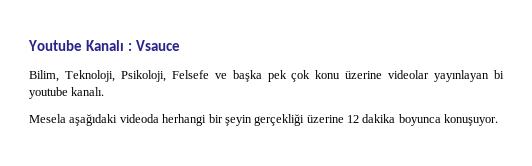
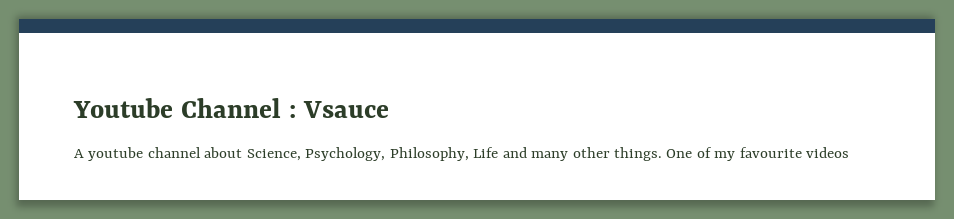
[86,40,125,51] Kanalı -> [181,98,282,118] Channel
[29,70,505,82] [29,87,105,99] [29,114,499,126] Bilim, Teknoloji, Psikoloji, Felsefe ve başka pek çok konu üzerine videolar yayınlayan bi youtube kanalı. // Mesela aşağıdaki videoda herhangi bir şeyin gerçekliği üzerine 12 dakika boyunca konuşuyor. -> [74,147,850,161] A youtube channel about Science, Psychology, Philosophy, Life and many other things. One of my favourite videos

